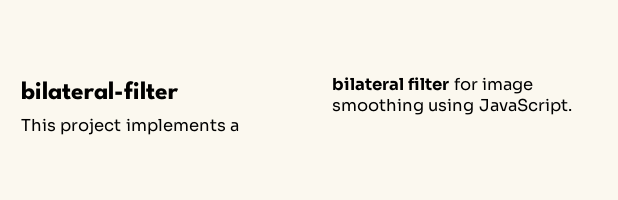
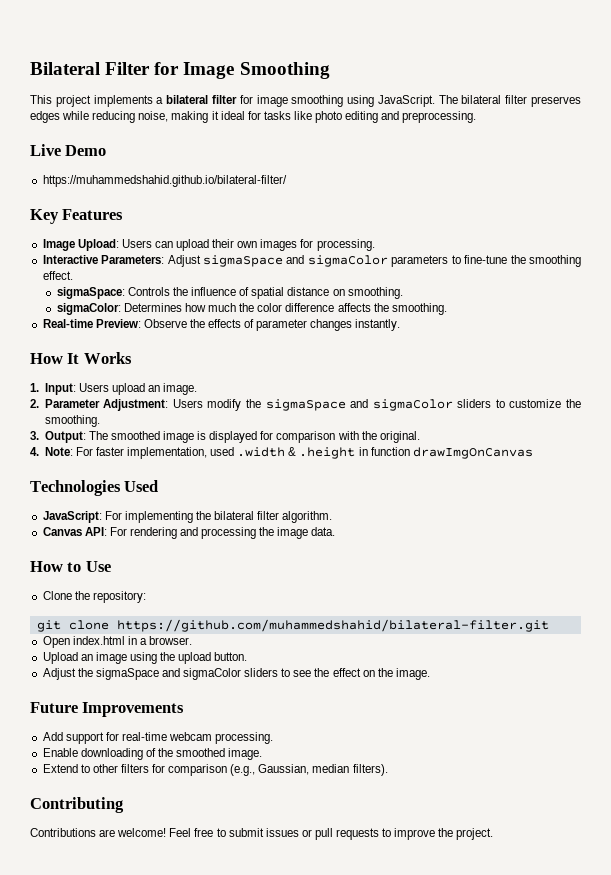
[21,81,179,100] bilateral-filter -> [30,62,330,79] Bilateral Filter for Image Smoothing
(572, 106) none -> [438,95,581,107] [30,111,477,123] [30,144,107,156] [42,175,287,187] [30,209,124,224] [42,239,375,251] [42,255,581,267] [42,271,73,280] [56,287,403,299] [56,303,447,315] [42,319,401,331] [30,352,132,364] [30,383,198,395] [30,399,581,411] [44,415,100,427] [30,431,420,443] [30,447,533,459] [30,480,159,496] [42,511,333,523] [42,527,336,539] [30,561,111,572] [42,591,146,603] [36,619,549,632] [42,636,193,648] [42,652,248,664] [42,668,430,680] [30,702,185,717] [42,732,274,744] [42,748,263,760] [42,764,388,776] [30,797,124,813] [30,828,494,840] The bilateral filter preserves edges while reducing noise, making it ideal for tasks like photo editing and preprocessing. // Live Demo // https://muhammedshahid.github.io/bilateral-filter/ // Key Features // Image Upload: Users can upload their own images for processing. // Interactive Parameters: Adjust sigmaSpace and sigmaColor parameters to fine-tune the smoothing effect. // sigmaSpace: Controls the influence of spatial distance on smoothing. // sigmaColor: Determines how much the color difference affects the smoothing. // Real-time Preview: Observe the effects of parameter changes instantly. // How It Works // 1. Input: Users upload an image. // 2. Parameter Adjustment: Users modify the sigmaSpace and sigmaColor sliders to customize the smoothing. // 3. Output: The smoothed image is displayed for comparison with the original. // 4. Note: For faster implementation, used .width & .height in function drawImgOnCanvas // Technologies Used // JavaScript: For implementing the bilateral filter algorithm. // Canvas API: For rendering and processing the image data. // How to Use // Clone the repository: // git clone https://github.com/muhammedshahid/bilateral-filter.git // Open index.html in a browser. // Upload an image using the upload button. // Adjust the sigmaSpace and sigmaColor sliders to see the effect on the image. // Future Improvements // Add support for real-time webcam processing. // Enable downloading of the smoothed image. // Extend to other filters for comparison (e.g., Gaussian, median filters). // Contributing // Contributions are welcome! Feel free to submit issues or pull requests to improve the project.

